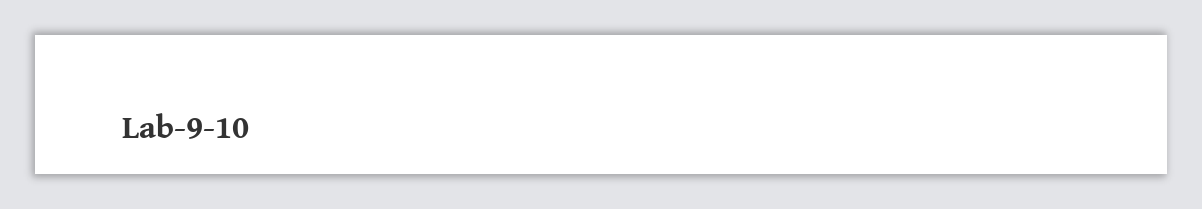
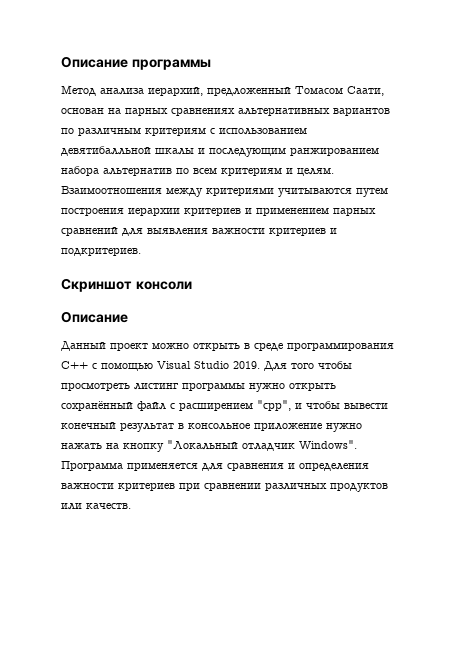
[122,113,249,139] Lab-9-10 -> [61,56,211,70] [61,85,384,96] [61,108,390,116] [61,127,307,136] [61,146,379,157] [61,166,334,176] [61,186,388,197] [61,207,376,216] [61,227,337,236] [61,248,141,256] [61,278,192,292] [61,311,128,323] [61,341,394,351] [61,361,352,371] [61,382,336,392] [61,400,388,411] [61,422,362,432] [61,440,357,452] [61,461,369,471] [61,483,388,492] [61,503,131,510] Описание программы // Метод анализа иерархий, предложенный Томасом Саати, основан на парных сравнениях альтернативных вариантов по различным критериям с использованием девятибалльной шкалы и последующим ранжированием набора альтернатив по всем критериям и целям. Взаимоотношения между критериями учитываются путем построения иерархии критериев и применением парных сравнений для выявления важности критериев и подкритериев. // Скриншот консоли // Описание // Данный проект можно открыть в среде программирования С++ с помощью Visual Studio 2019. Для того чтобы просмотреть листинг программы нужно открыть сохранённый файл с расширением "cpp", и чтобы вывести конечный результат в консольное приложение нужно нажать на кнопку "Локальный отладчик Windows". Программа применяется для сравнения и определения важности критериев при сравнении различных продуктов или качеств.

